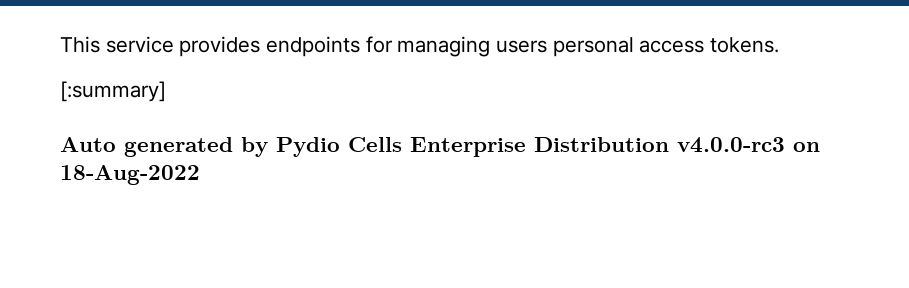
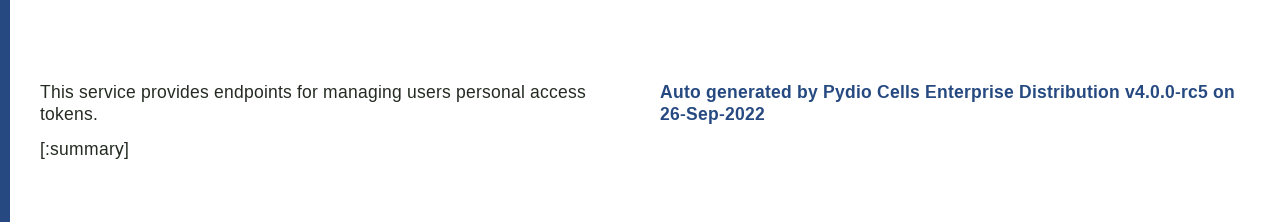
[677,137,820,153] [60,165,200,185] v4.0.0-rc3 on 18-Aug-2022 -> [1125,85,1235,98] [660,107,765,124] v4.0.0-rc5 on 26-Sep-2022

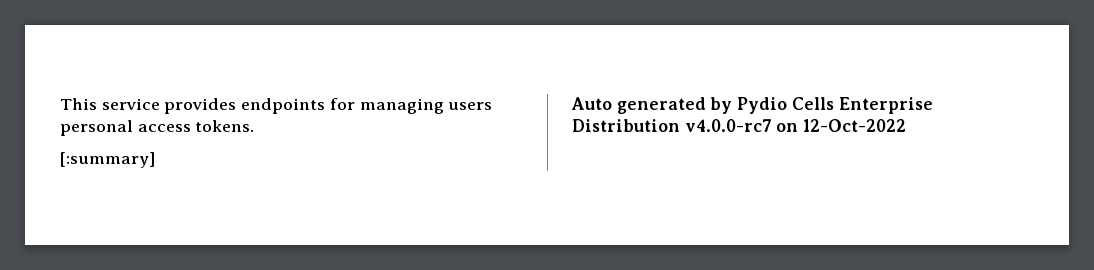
[1125,85,1235,98] [660,107,765,124] v4.0.0-rc5 on 26-Sep-2022 -> [684,119,907,132] v4.0.0-rc7 on 12-Oct-2022

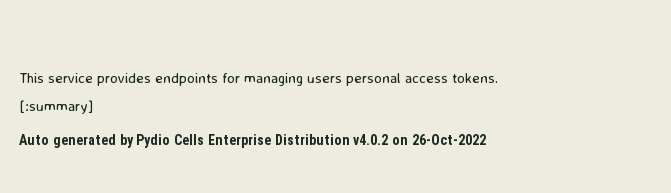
[684,119,907,132] v4.0.0-rc7 on 12-Oct-2022 -> [353,134,487,145] v4.0.2 on 26-Oct-2022

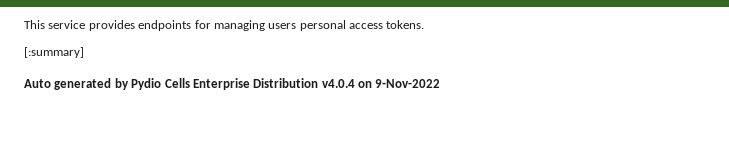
[353,134,487,145] v4.0.2 on 26-Oct-2022 -> [321,79,441,88] v4.0.4 on 9-Nov-2022

